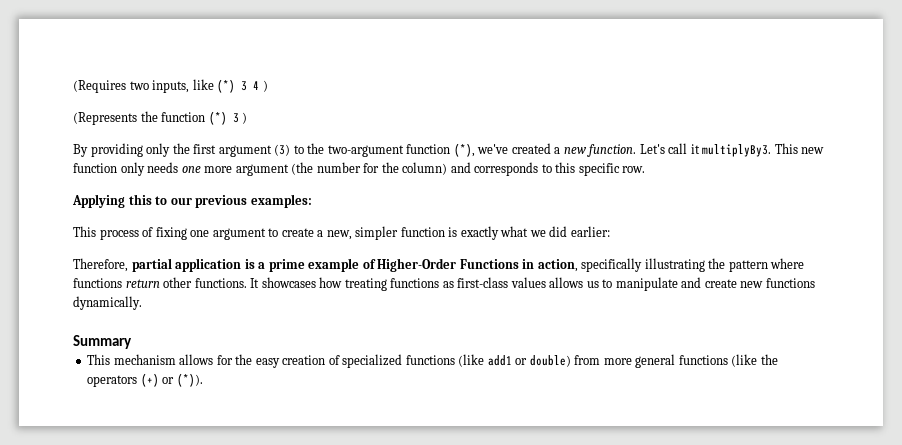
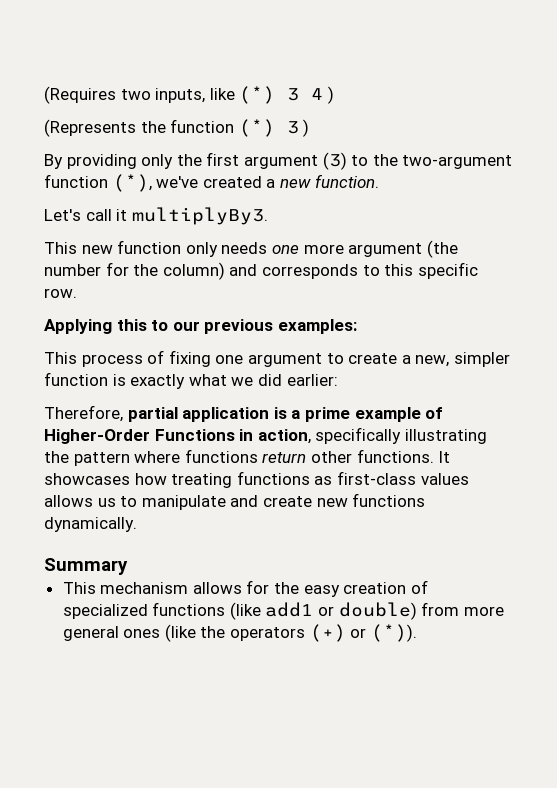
(637, 150) none -> (379, 181) //
(772, 150) none -> (268, 216) //
[678,355,728,365] functions -> [123,629,161,638] ones

